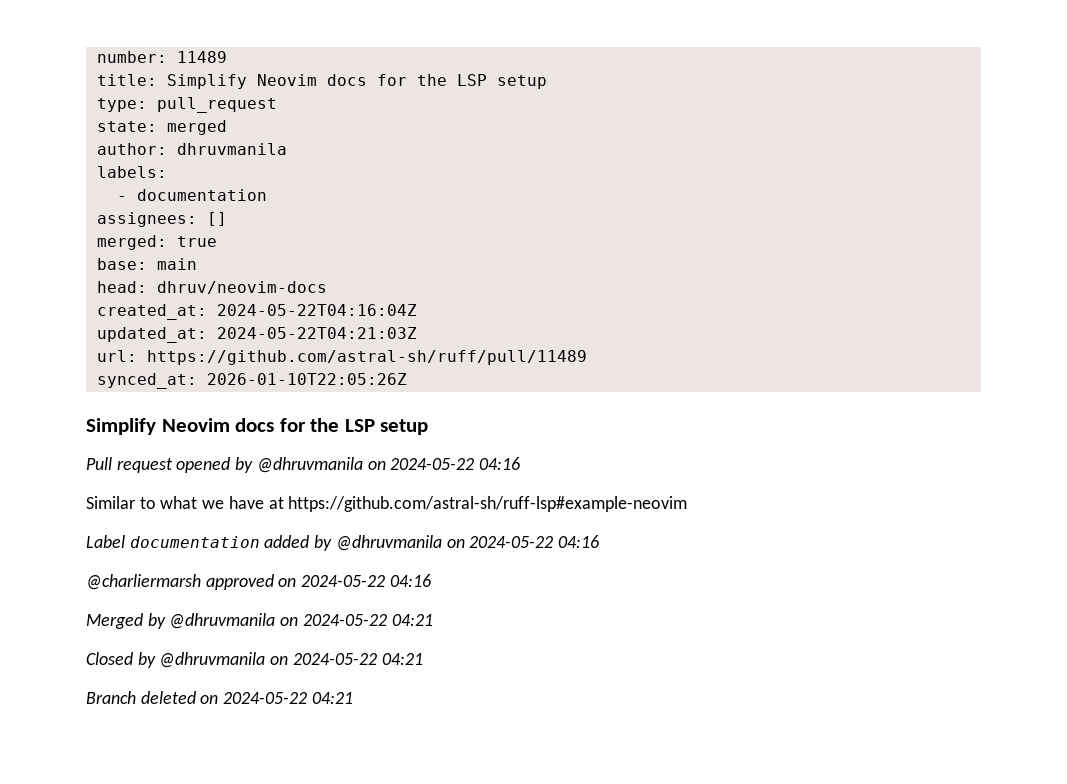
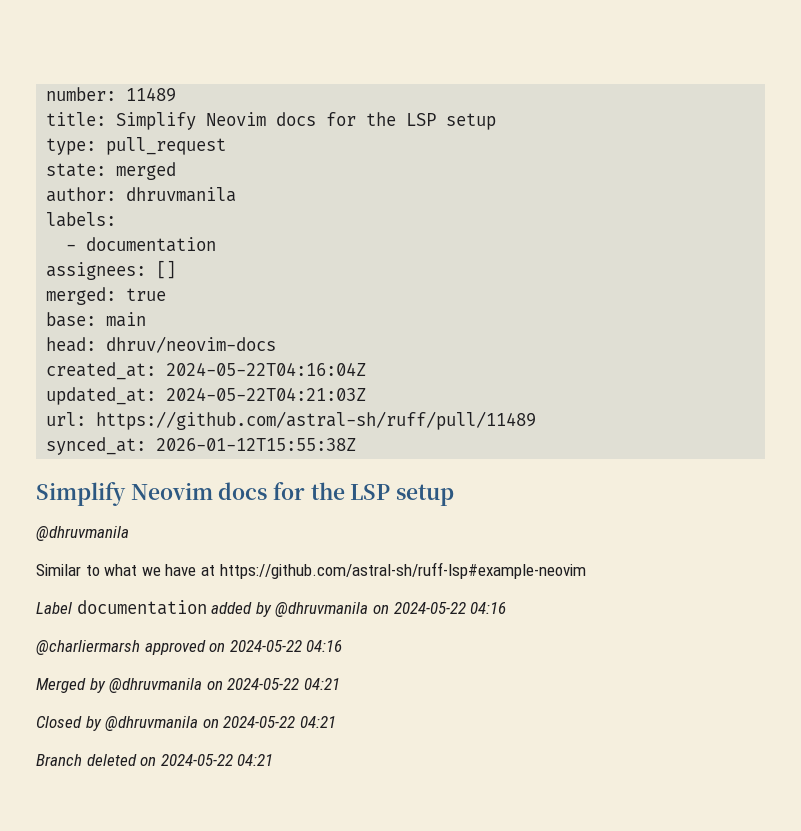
[206,373,407,385] [86,418,429,435] [86,457,521,473] 2026-01-10T22:05:26Z // Simplify Neovim docs for the LSP setup // Pull request opened by @dhruvmanila on 2024-05-22 04:16 -> [156,438,357,451] [36,482,455,506] [36,526,129,541] 2026-01-12T15:55:38Z // Simplify Neovim docs for the LSP setup // @dhruvmanila

